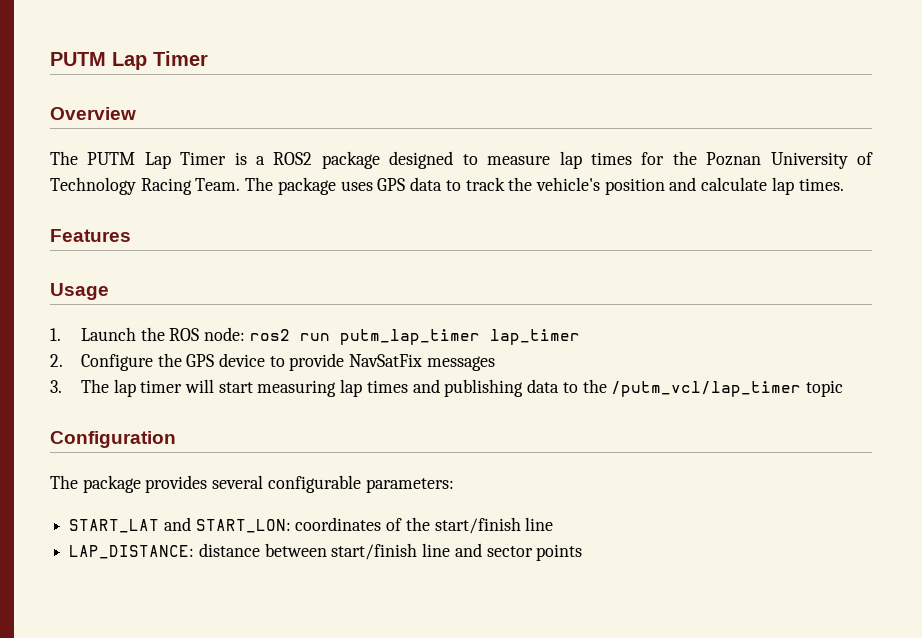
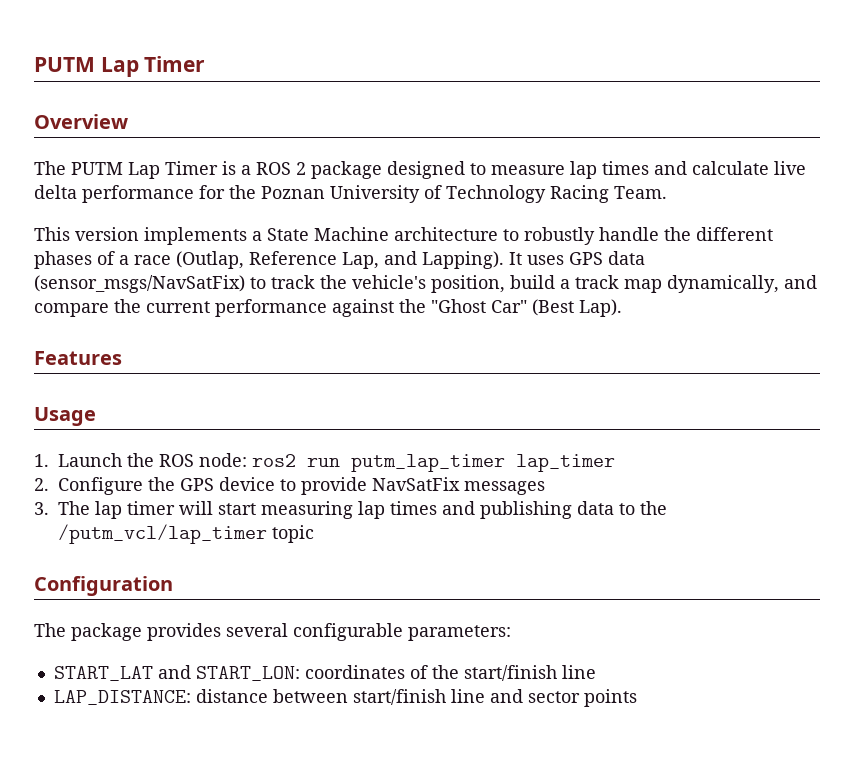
[273,152,313,165] ROS2 -> [256,162,306,175] ROS 2
(632, 158) none -> [654,161,806,175] [34,185,194,203] and calculate live delta performance
[245,177,336,195] The package -> [34,227,773,245] [34,251,522,269] // This version implements a State Machine architecture to robustly handle the different phases of a race (Outlap, Reference Lap, and Lapping). It
(443, 184) none -> [34,275,245,293] (sensor_msgs/NavSatFix)
[604,177,844,195] position and calculate lap times. -> [431,275,817,293] [34,299,622,317] position, build a track map dynamically, and compare the current performance against the "Ghost Car" (Best Lap).

